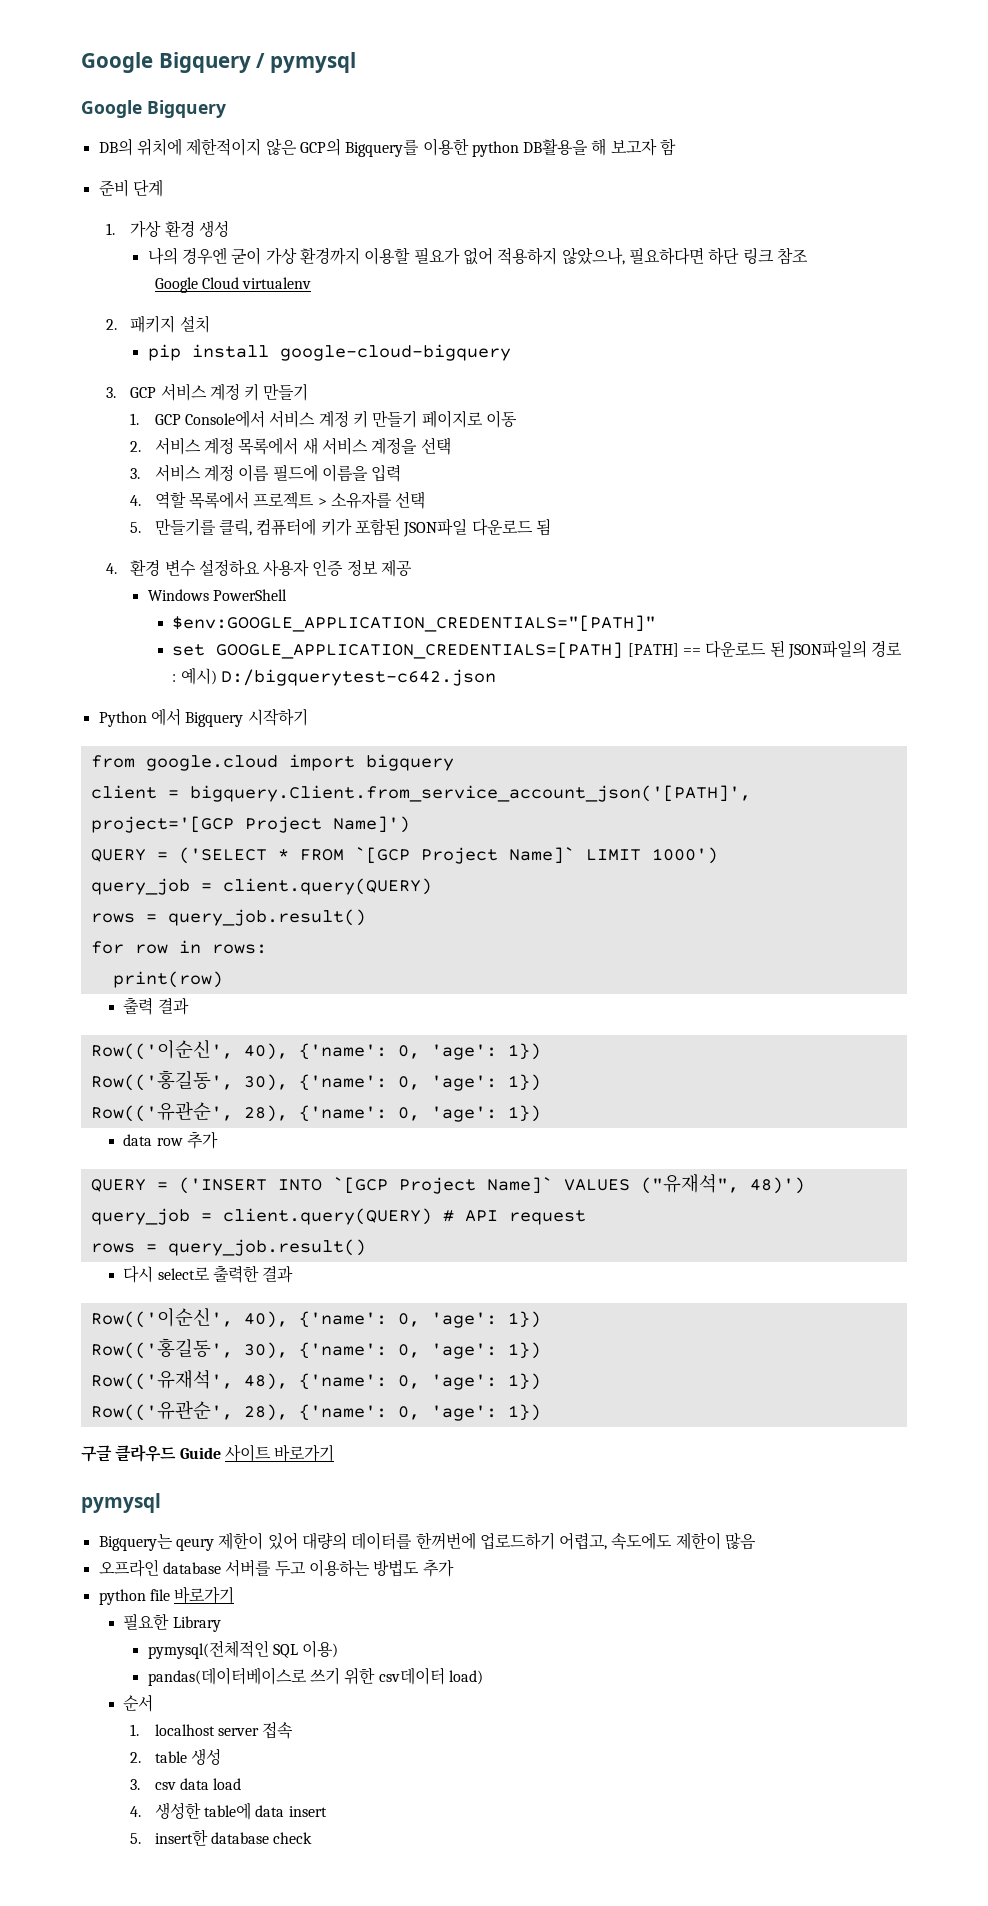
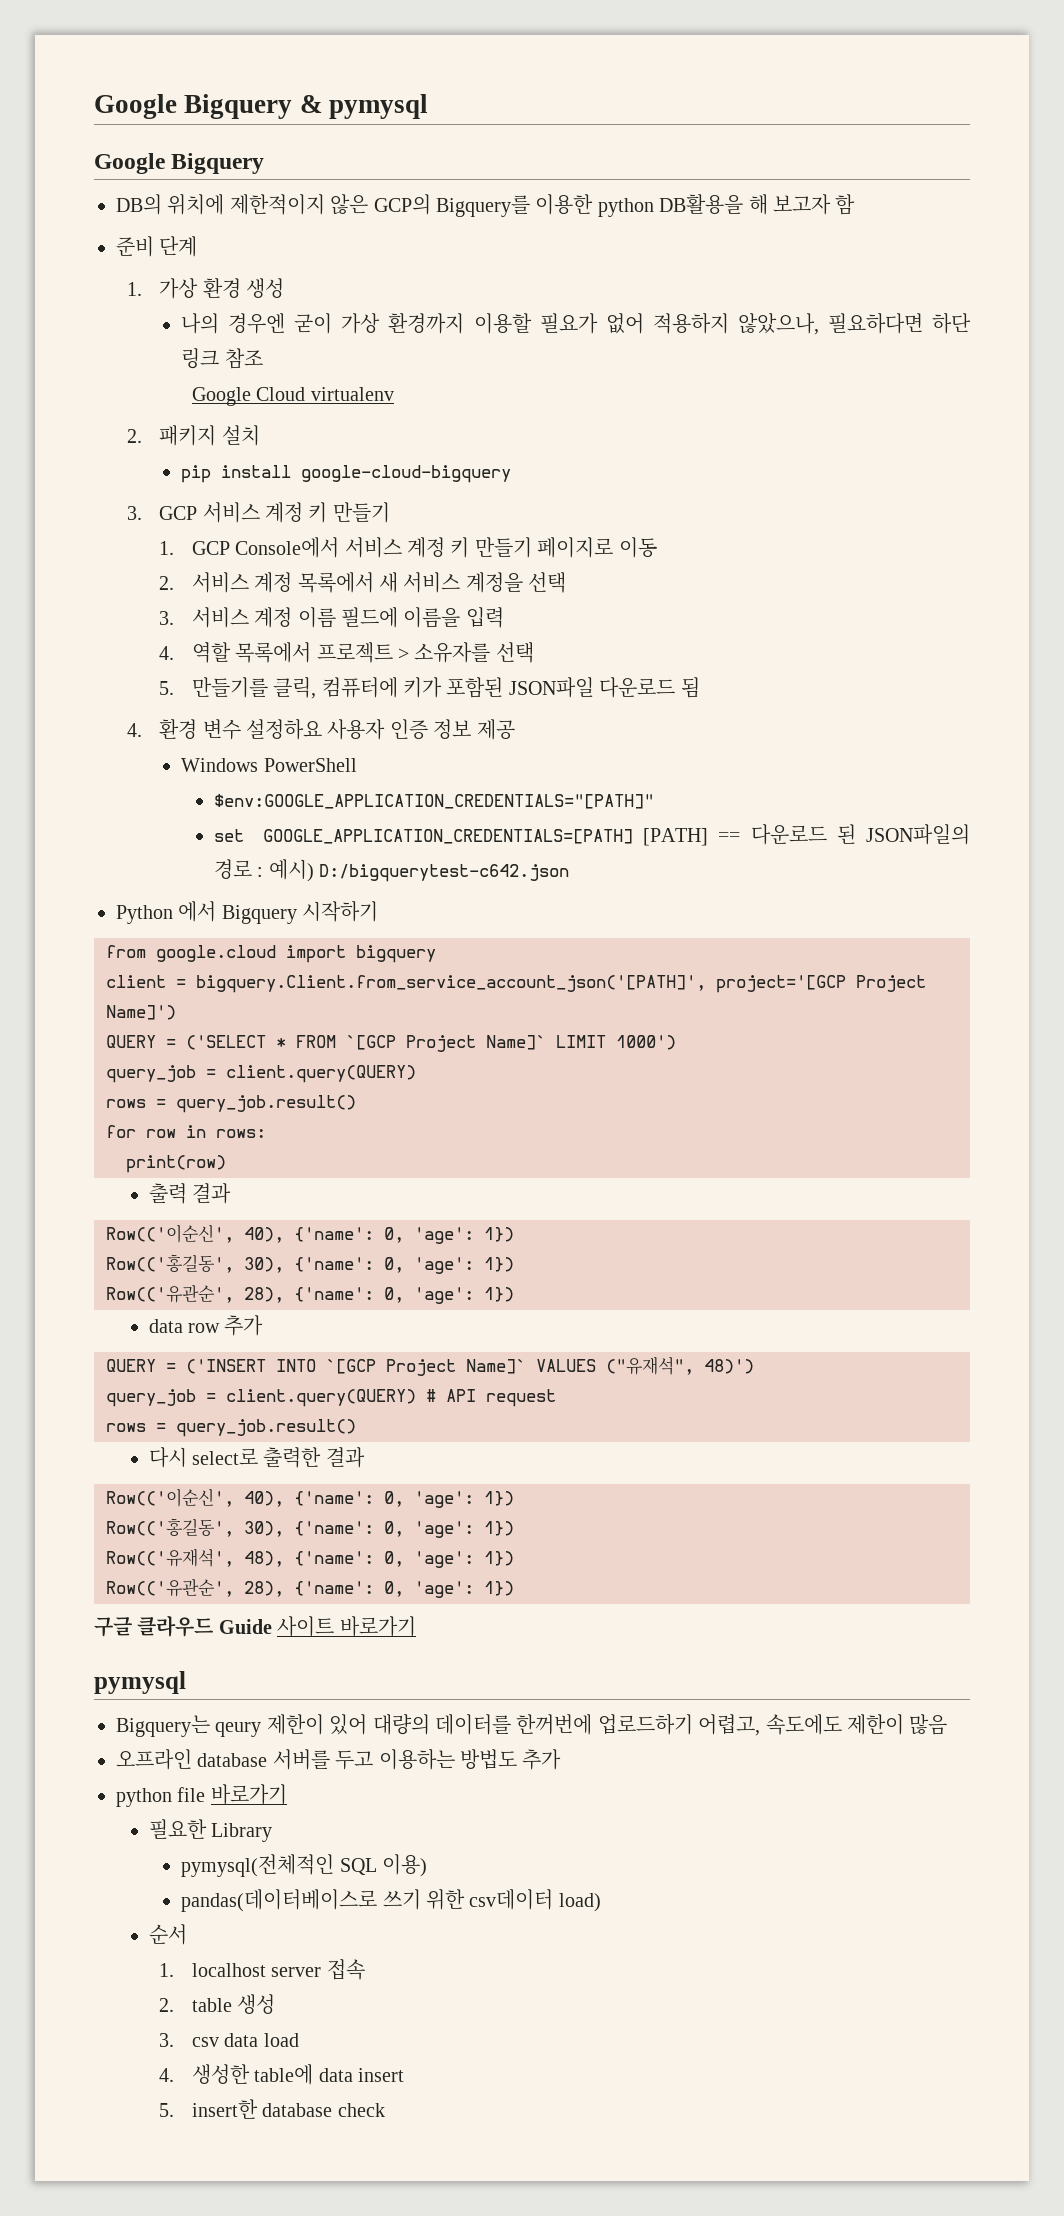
[81,52,266,73] Google Bigquery / -> [94,94,322,119] Google Bigquery &

